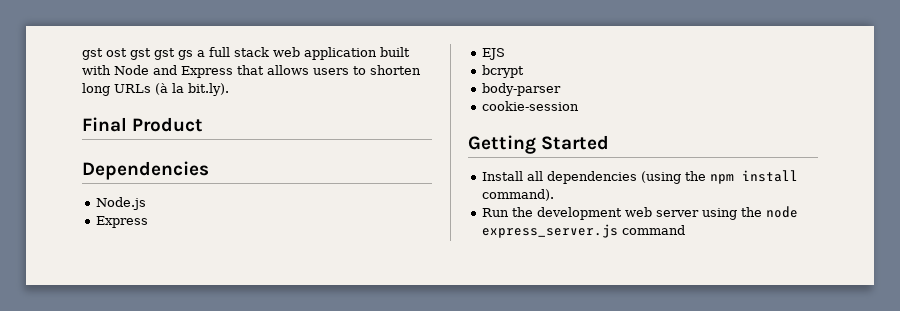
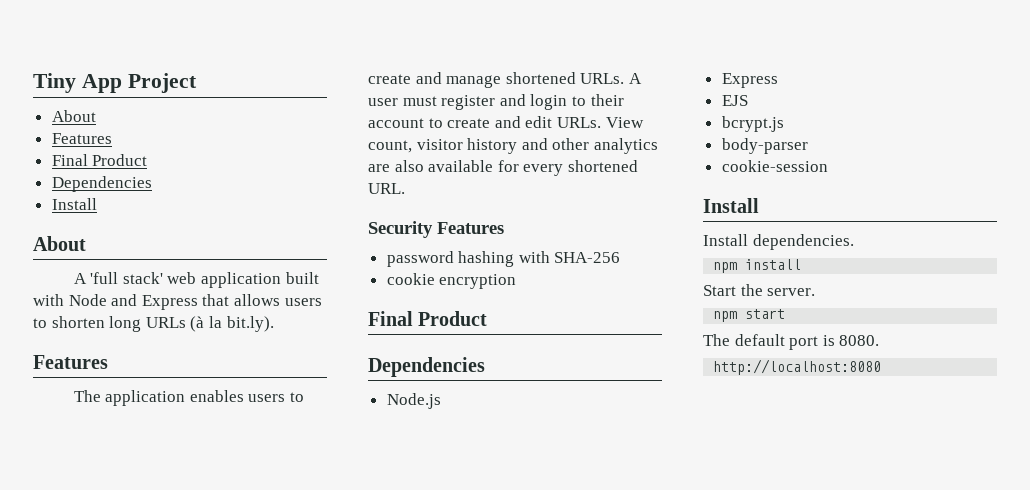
[82,47,269,60] gst ost gst gst gs a full stack -> [33,73,197,93] [51,110,96,122] [51,133,112,144] [51,154,148,166] [51,176,152,192] [51,198,97,210] [33,236,86,251] [73,272,163,284] Tiny App Project // About // Features // Final Product // Dependencies // Install // About // A 'full stack'
(229, 89) none -> [33,355,108,369] [73,390,305,406] [368,72,642,88] [368,94,624,110] [368,116,644,128] [368,138,658,154] [368,160,638,176] [368,183,405,194] [368,221,504,238] [386,251,621,267] [386,273,517,289] // Features // The application enables users to create and manage shortened URLs. A user must register and login to their account to create and edit URLs. View count, visitor history and other analytics are also available for every shortened URL. // Security Features // password hashing with SHA-256 // cookie encryption
[482,65,525,78] bcrypt -> [721,116,784,132] bcrypt.js
[468,135,610,154] [482,170,799,184] [482,189,555,201] [482,206,799,220] [482,224,686,238] Getting Started // Install all dependencies (using the npm install command). // Run the development web server using the node express_server.js command -> [703,198,759,213] [703,234,854,250] [713,259,802,273] [703,284,816,296] [713,309,786,322] [703,334,880,350] [713,359,882,375] Install // Install dependencies. // npm install // Start the server. // npm start // The default port is 8080. // http://localhost:8080

